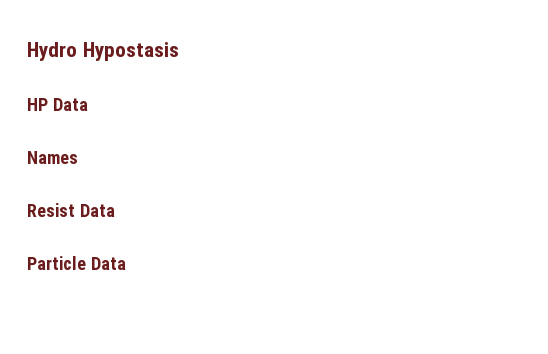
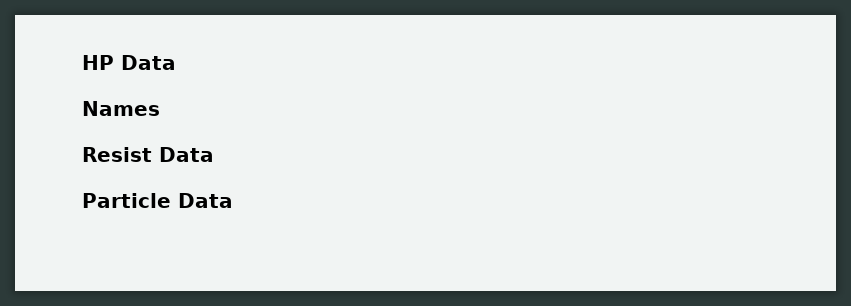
[27,42,179,61] Hydro Hypostasis // -> (82, 62) none

